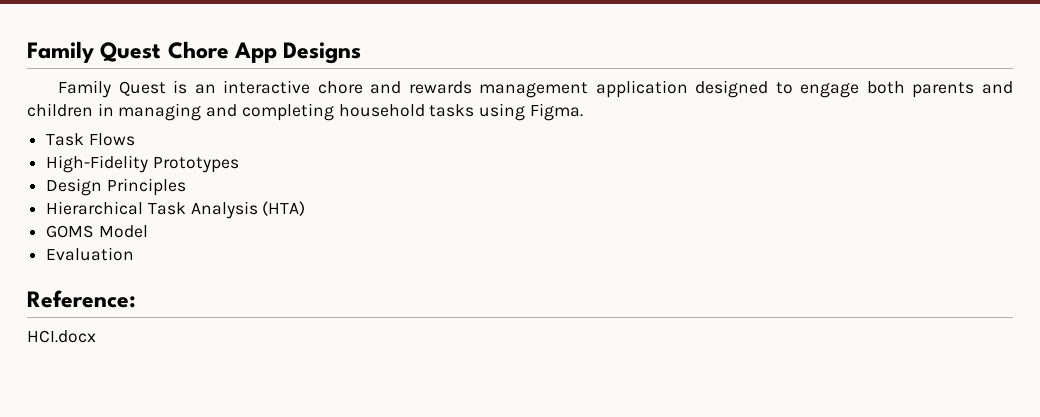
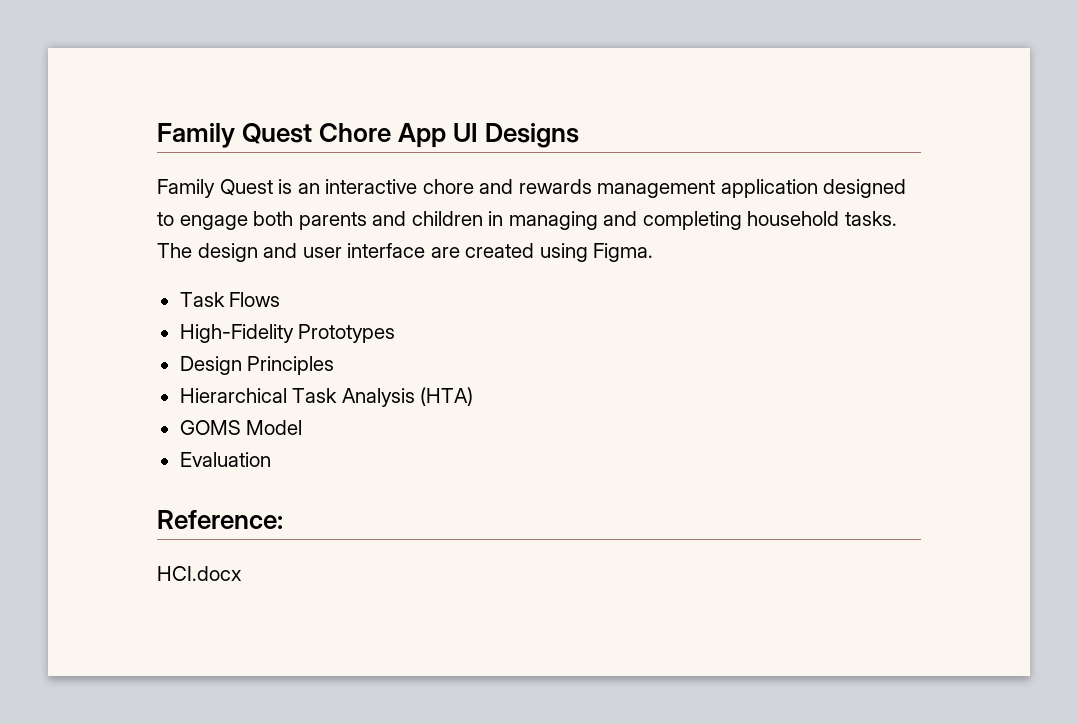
(278, 52) none -> [453,123,479,142] UI
[429,104,475,117] tasks -> [844,211,897,226] [157,243,535,262] tasks. The design and user interface are created

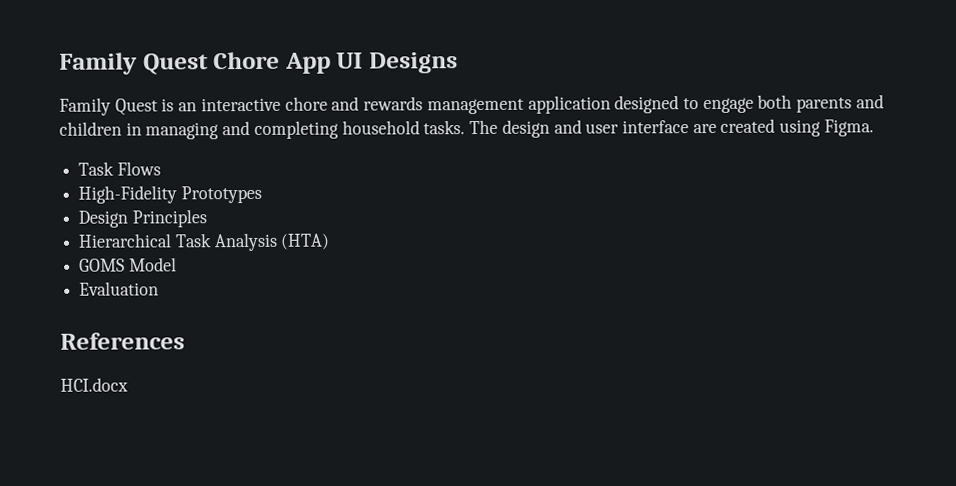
[157,510,283,529] Reference: -> [60,332,185,350] References

